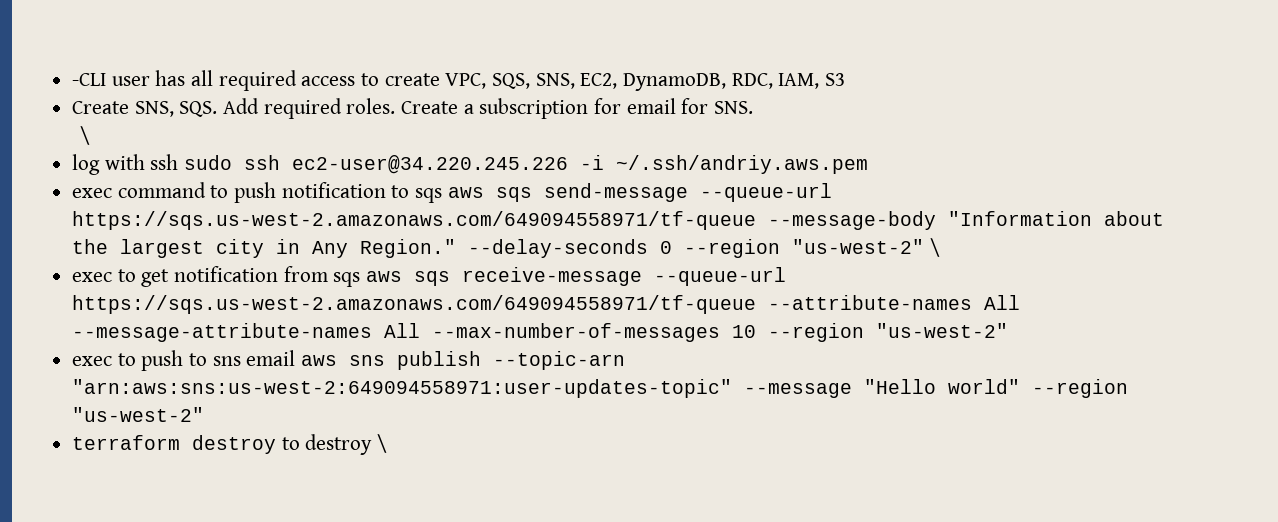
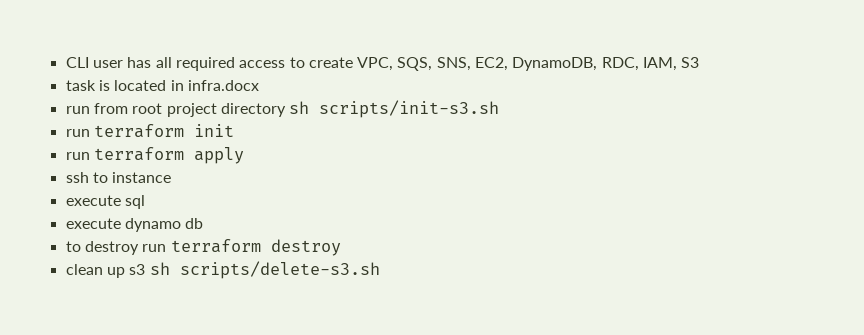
[72,73,107,86] -CLI -> [65,57,89,68] CLI
[72,98,754,119] [80,126,91,145] [72,154,869,175] [72,182,832,203] [72,211,1165,230] [72,238,940,258] [72,266,787,287] [72,295,1021,314] [72,323,1009,342] [72,350,626,371] [72,379,1129,398] [72,407,205,422] [72,434,388,455] Create SNS, SQS. Add required roles. Create a subscription for email for SNS. // \ // log with ssh sudo ssh ec2-user@34.220.245.226 -i ~/.ssh/andriy.aws.pem // exec command to push notification to sqs aws sqs send-message --queue-url https://sqs.us-west-2.amazonaws.com/649094558971/tf-queue --message-body "Information about the largest city in Any Region." --delay-seconds 0 --region "us-west-2" \ // exec to get notification from sqs aws sqs receive-message --queue-url https://sqs.us-west-2.amazonaws.com/649094558971/tf-queue --attribute-names All --message-attribute-names All --max-number-of-messages 10 --region "us-west-2" // exec to push to sns email aws sns publish --topic-arn "arn:aws:sns:us-west-2:649094558971:user-updates-topic" --message "Hello world" --region "us-west-2" // terraform destroy to destroy \ -> [65,80,259,91] [65,100,500,118] [65,124,234,138] [65,147,244,164] [65,172,172,183] [65,195,145,209] [65,218,204,232] [65,239,341,256] [65,261,380,279] task is located in infra.docx // run from root project directory sh scripts/init-s3.sh // run terraform init // run terraform apply // ssh to instance // execute sql // execute dynamo db // to destroy run terraform destroy // clean up s3 sh scripts/delete-s3.sh

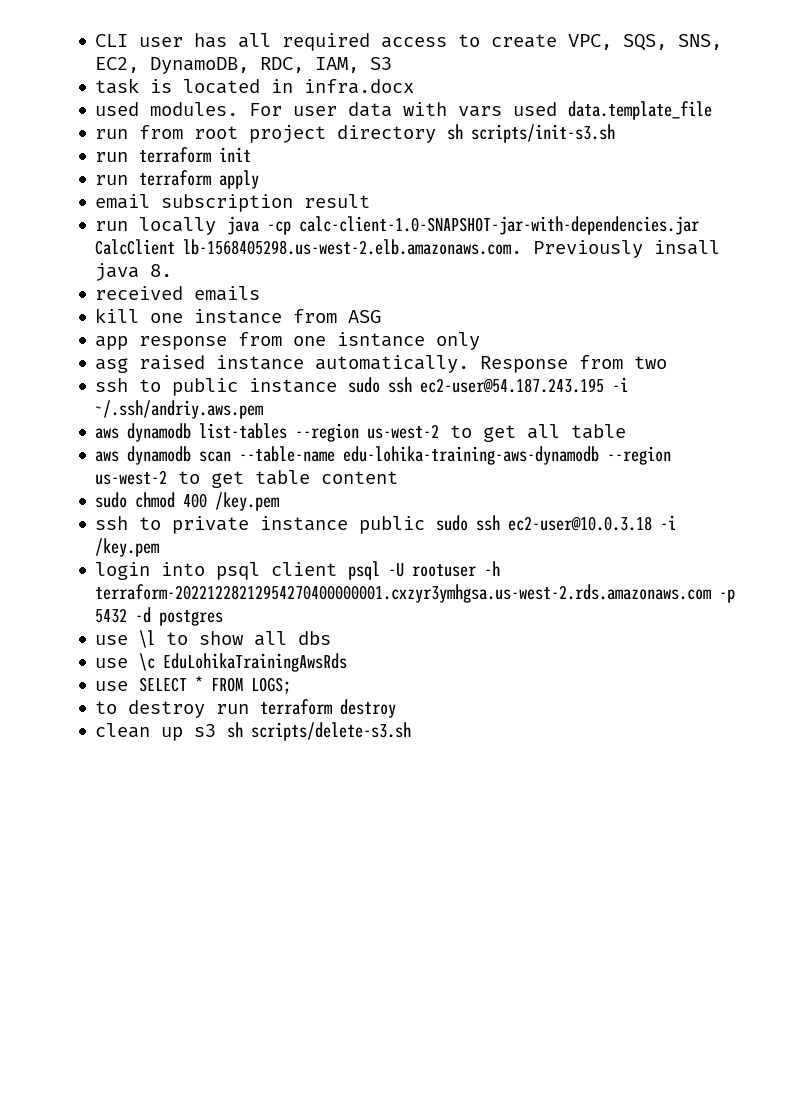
(259, 85) none -> [95,101,713,120] // used modules. For user data with vars used data.template_file
[65,172,172,183] [65,195,145,209] [65,218,204,232] // ssh to instance // execute sql // execute dynamo db -> [95,194,371,212] [95,216,700,235] [95,239,721,258] [95,263,173,281] [95,286,261,301] [95,308,382,324] [95,332,481,350] [95,355,668,373] [95,377,629,396] [95,400,264,419] [95,423,627,442] [95,446,672,465] [95,470,399,488] [95,492,280,511] [95,515,677,534] [95,538,160,557] [95,561,501,580] [95,584,736,603] [95,607,224,626] [95,630,332,648] [95,653,348,672] [95,676,292,694] // email subscription result // run locally java -cp calc-client-1.0-SNAPSHOT-jar-with-dependencies.jar CalcClient lb-1568405298.us-west-2.elb.amazonaws.com. Previously insall java 8. // received emails // kill one instance from ASG // app response from one isntance only // asg raised instance automatically. Response from two // ssh to public instance sudo ssh ec2-user@54.187.243.195 -i ~/.ssh/andriy.aws.pem // aws dynamodb list-tables --region us-west-2 to get all table // aws dynamodb scan --table-name edu-lohika-training-aws-dynamodb --region us-west-2 to get table content // sudo chmod 400 /key.pem // ssh to private instance public sudo ssh ec2-user@10.0.3.18 -i /key.pem // login into psql client psql -U rootuser -h terraform-20221228212954270400000001.cxzyr3ymhgsa.us-west-2.rds.amazonaws.com -p 5432 -d postgres // use \l to show all dbs // use \c EduLohikaTrainingAwsRds // use SELECT * FROM LOGS;

